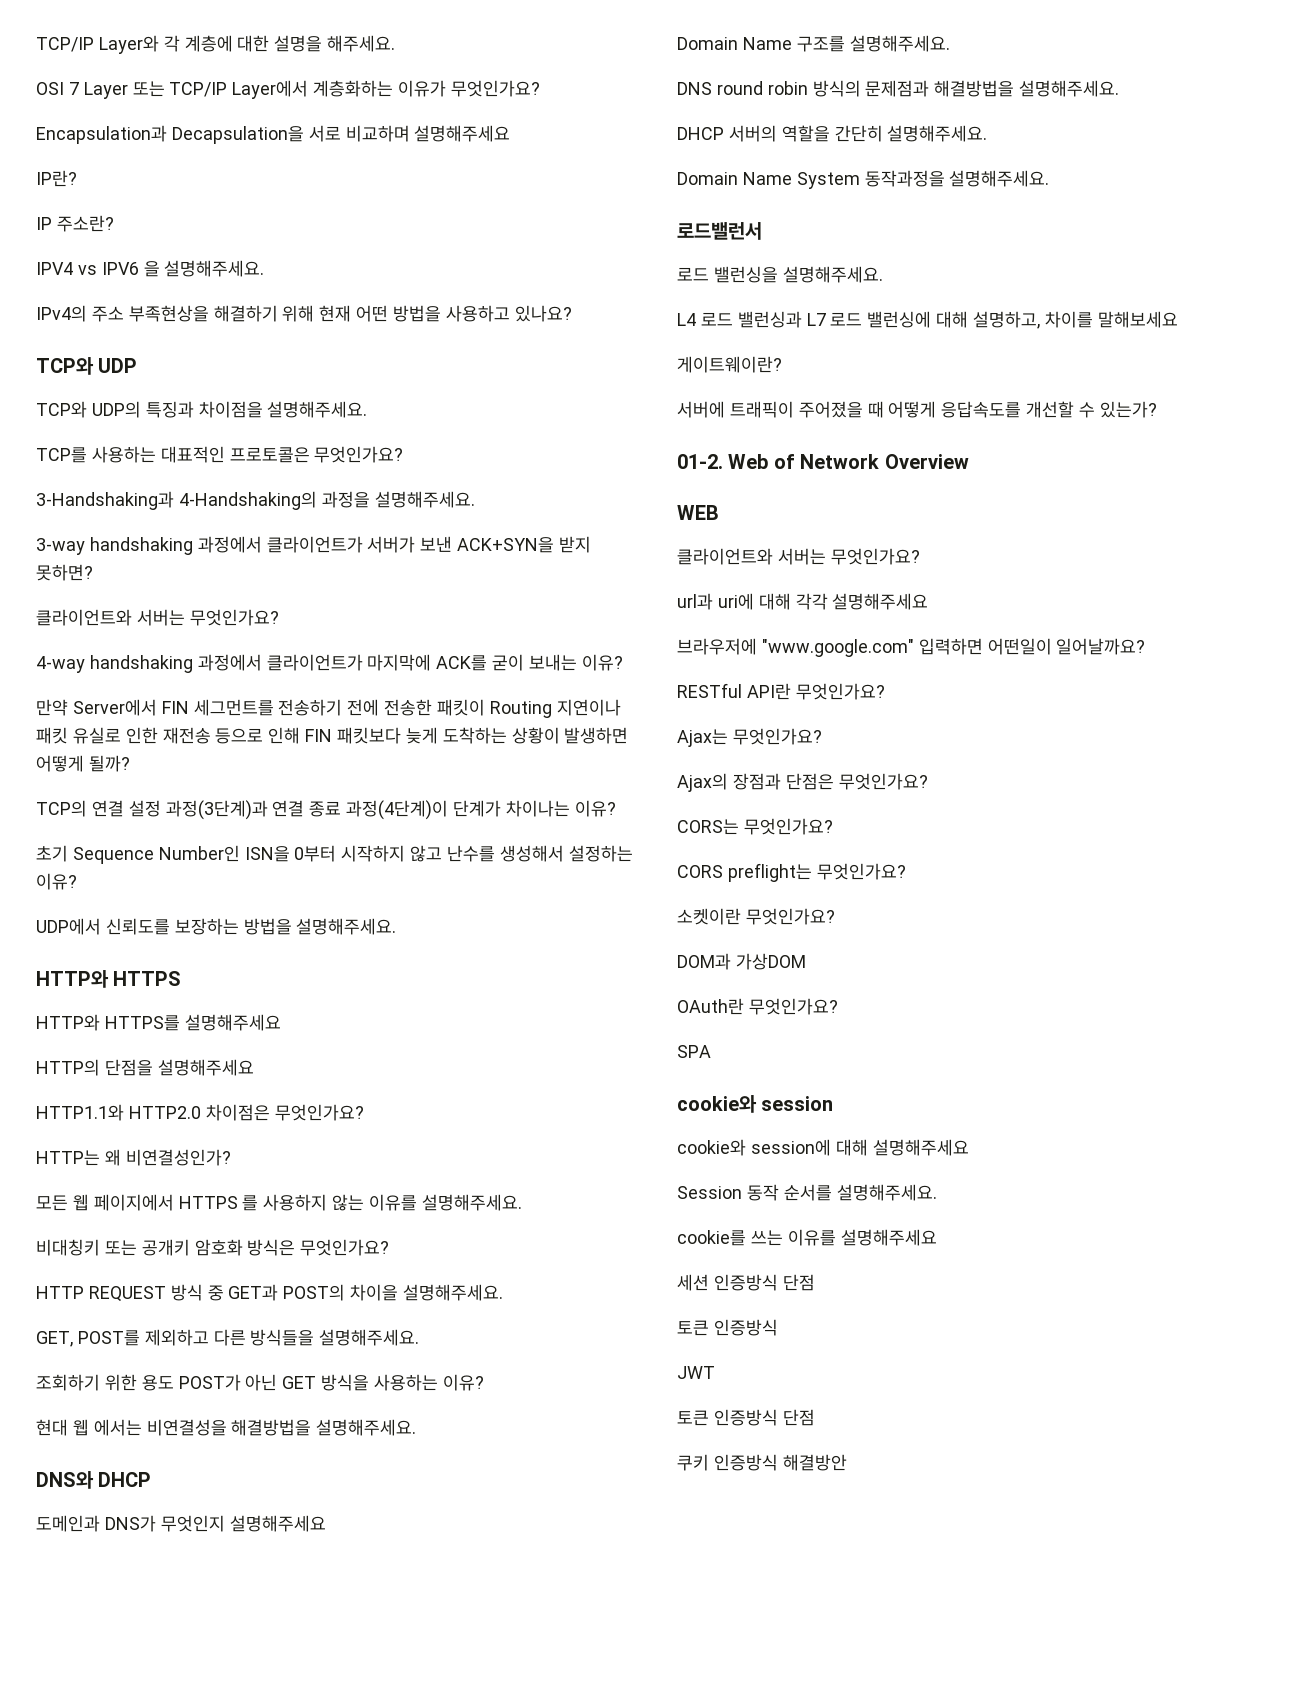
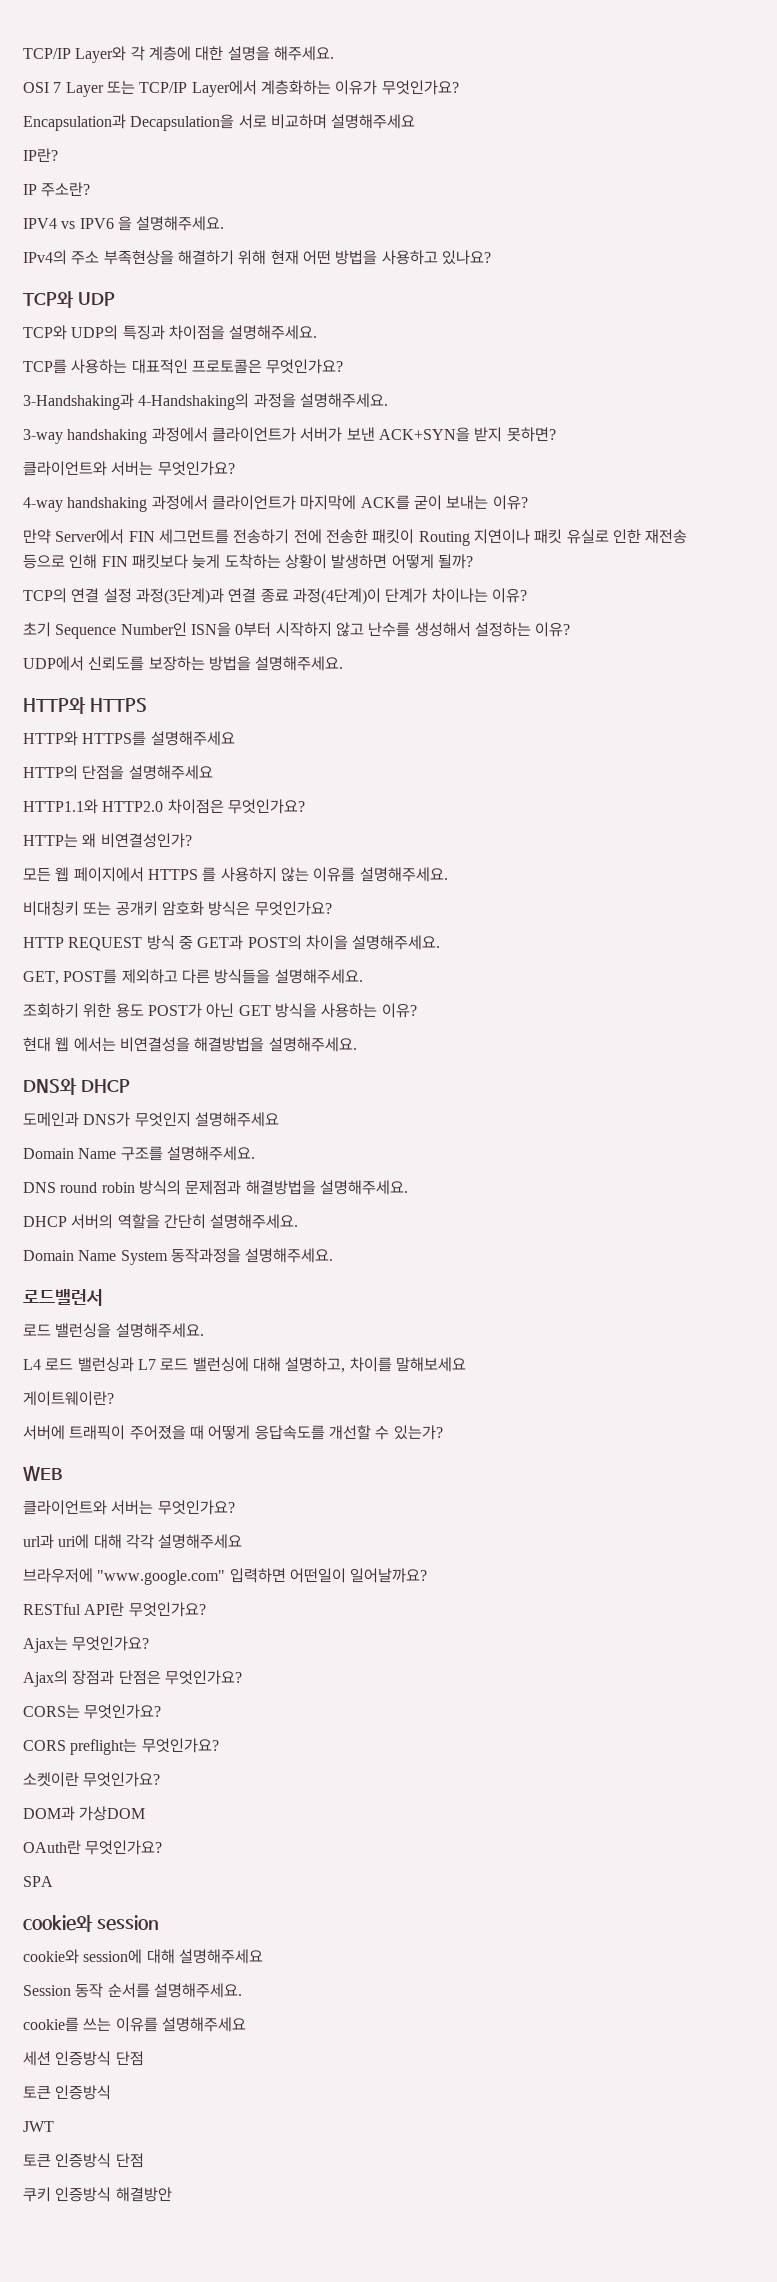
[677,454,969,469] // 01-2. Web of Network Overview -> (443, 1432) none

